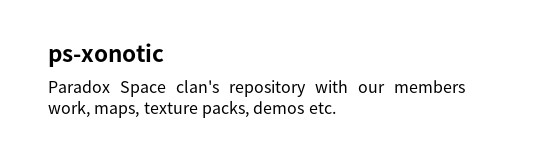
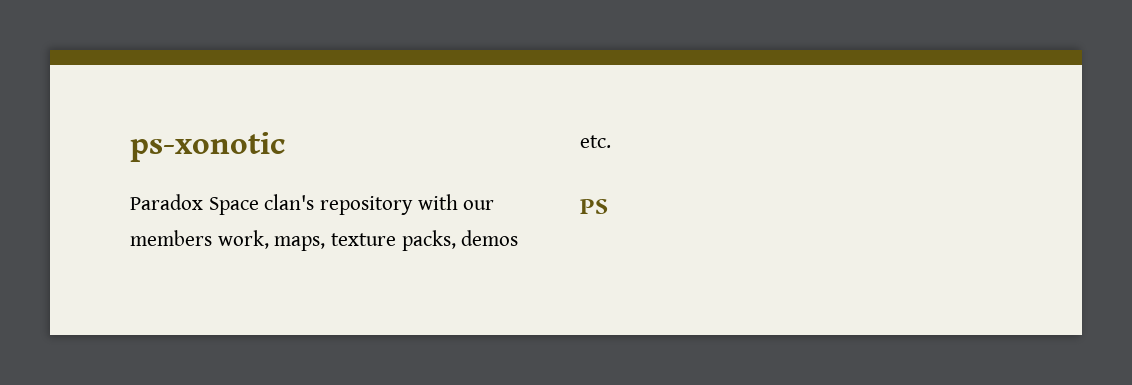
(336, 108) none -> [580,199,608,214] // PS

